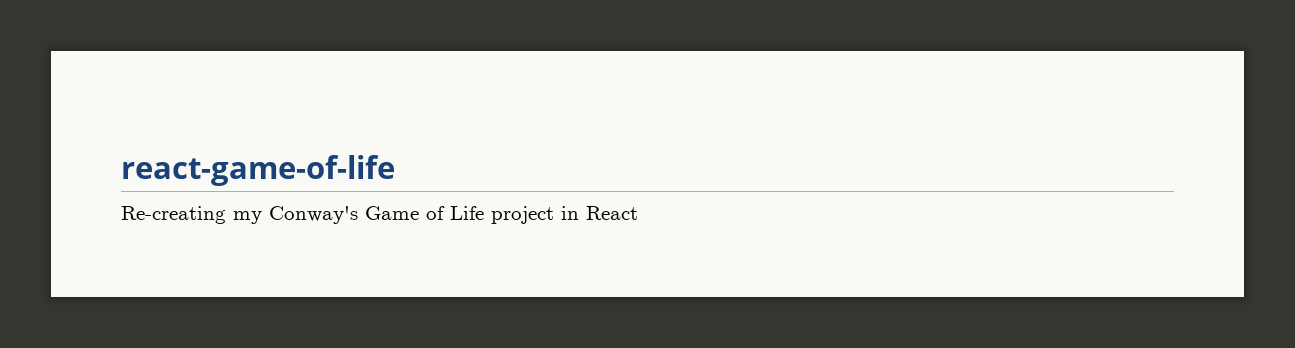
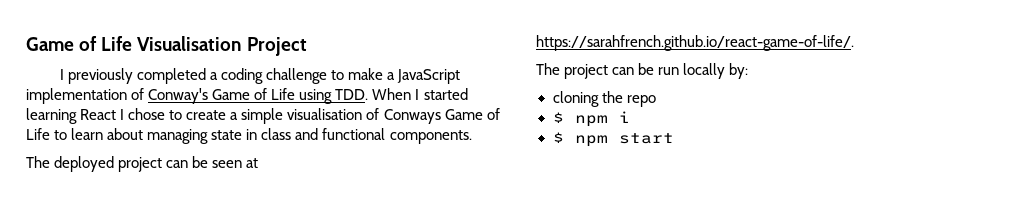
[121,155,395,186] [121,206,638,224] react-game-of-life // Re-creating my Conway's Game of Life project in React -> [26,36,307,56] [59,68,461,84] [26,88,468,104] [26,108,500,124] [26,128,472,144] [26,156,259,172] [536,35,854,51] [536,63,749,79] [552,91,656,107] [552,111,630,127] [552,132,674,147] Game of Life Visualisation Project // I previously completed a coding challenge to make a JavaScript implementation of Conway's Game of Life using TDD. When I started learning React I chose to create a simple visualisation of Conways Game of Life to learn about managing state in class and functional components. // The deployed project can be seen at https://sarahfrench.github.io/react-game-of-life/. // The project can be run locally by: // cloning the repo // $ npm i // $ npm start

